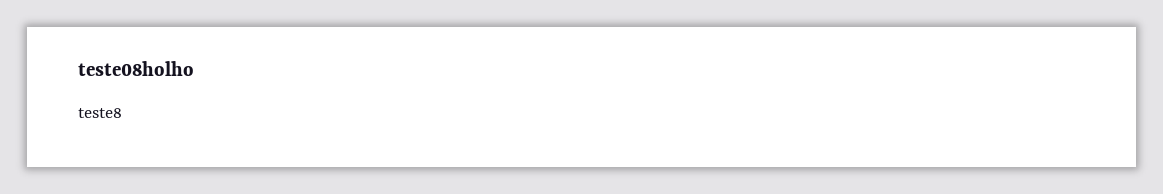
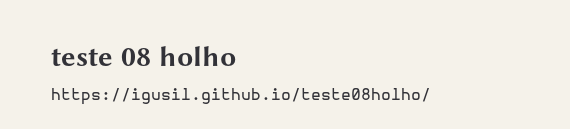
[78,61,194,76] [78,108,122,118] teste08holho // teste8 -> [51,46,236,66] [51,88,431,105] teste 08 holho // https://igusil.github.io/teste08holho/

